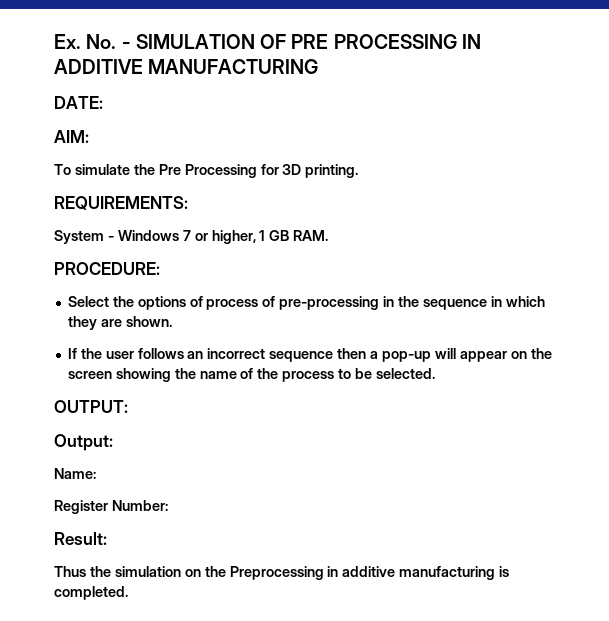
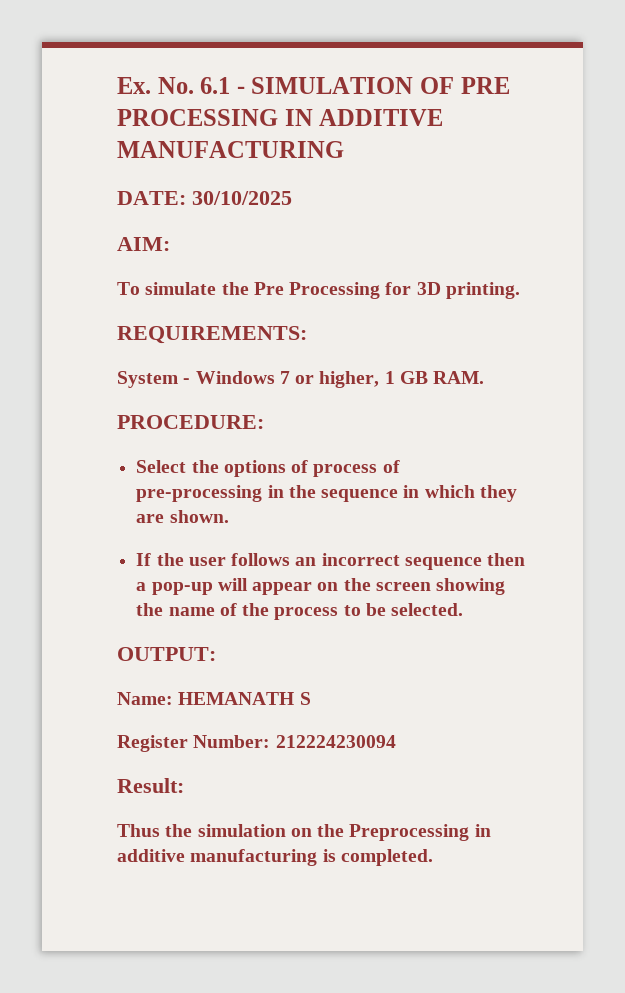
(117, 41) none -> [200,77,231,94] 6.1
(103, 102) none -> [192,191,292,205] 30/10/2025
[54,434,113,451] // Output: -> (216, 654) none
(96, 473) none -> [178,692,311,705] HEMANATH S
(168, 505) none -> [275,735,396,748] 212224230094

